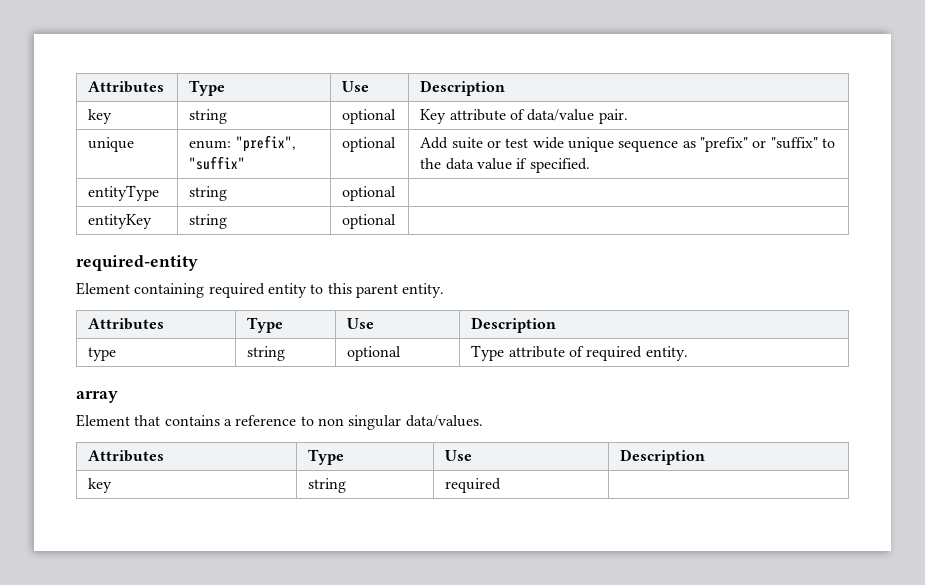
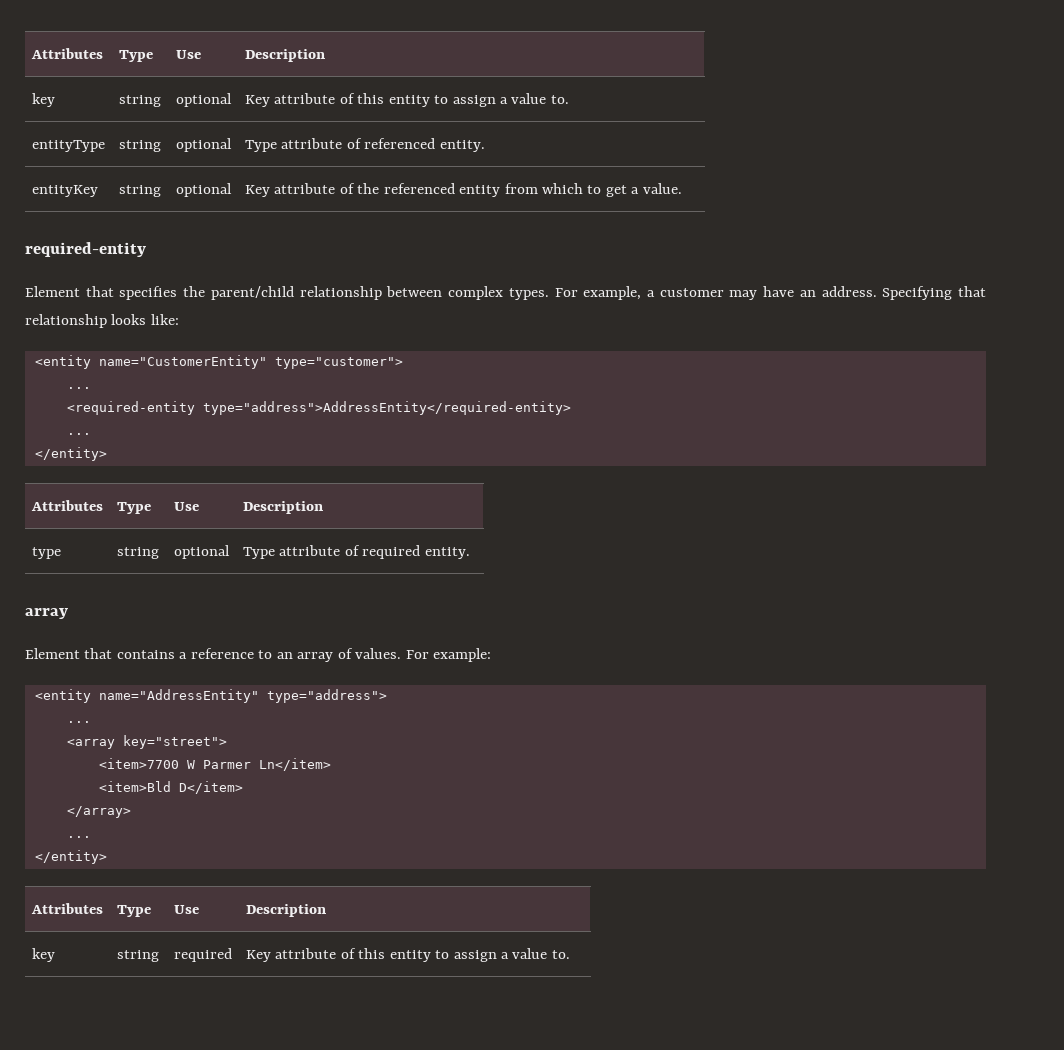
[527,109,628,124] [88,137,135,152] [189,135,296,152] [189,156,246,170] [342,137,397,152] [420,137,835,152] [420,158,590,173] [88,185,160,201] [189,186,228,201] [342,186,397,201] [88,214,153,229] [189,214,228,229] [342,214,397,229] [76,255,198,271] [76,282,445,298] data/value pair. // unique | enum: "prefix", "suffix" | optional | Add suite or test wide unique sequence as "prefix" or "suffix" to the data value if specified. // entityType | string | optional | // entityKey | string | optional | // required-entity // Element containing required entity to this parent entity. -> [357,93,569,107] [31,140,105,152] [118,140,161,152] [175,138,232,152] [244,138,485,152] [31,185,98,197] [118,185,161,197] [175,183,232,197] [244,183,682,197] [25,242,146,257] [25,286,986,300] [25,314,179,328] [34,355,403,369] [66,387,91,389] [66,401,571,415] [66,433,91,435] [34,447,107,461] this entity to assign a value to. // entityType | string | optional | Type attribute of referenced entity. // entityKey | string | optional | Key attribute of the referenced entity from which to get a value. // required-entity // Element that specifies the parent/child relationship between complex types. For example, a customer may have an address. Specifying that relationship looks like: // <entity name="CustomerEntity" type="customer"> // ... // <required-entity type="address">AddressEntity</required-entity> // ... // </entity>
[317,415,483,430] non singular data/values. -> [276,648,492,662] [34,689,387,703] [66,721,91,723] [66,735,227,749] [98,758,331,771] [98,781,243,794] [66,806,131,818] [66,836,91,838] [34,850,107,864] an array of values. For example: // <entity name="AddressEntity" type="address"> // ... // <array key="street"> // <item>7700 W Parmer Ln</item> // <item>Bld D</item> // </array> // ... // </entity>
(502, 485) none -> [245,948,570,962] Key attribute of this entity to assign a value to.

